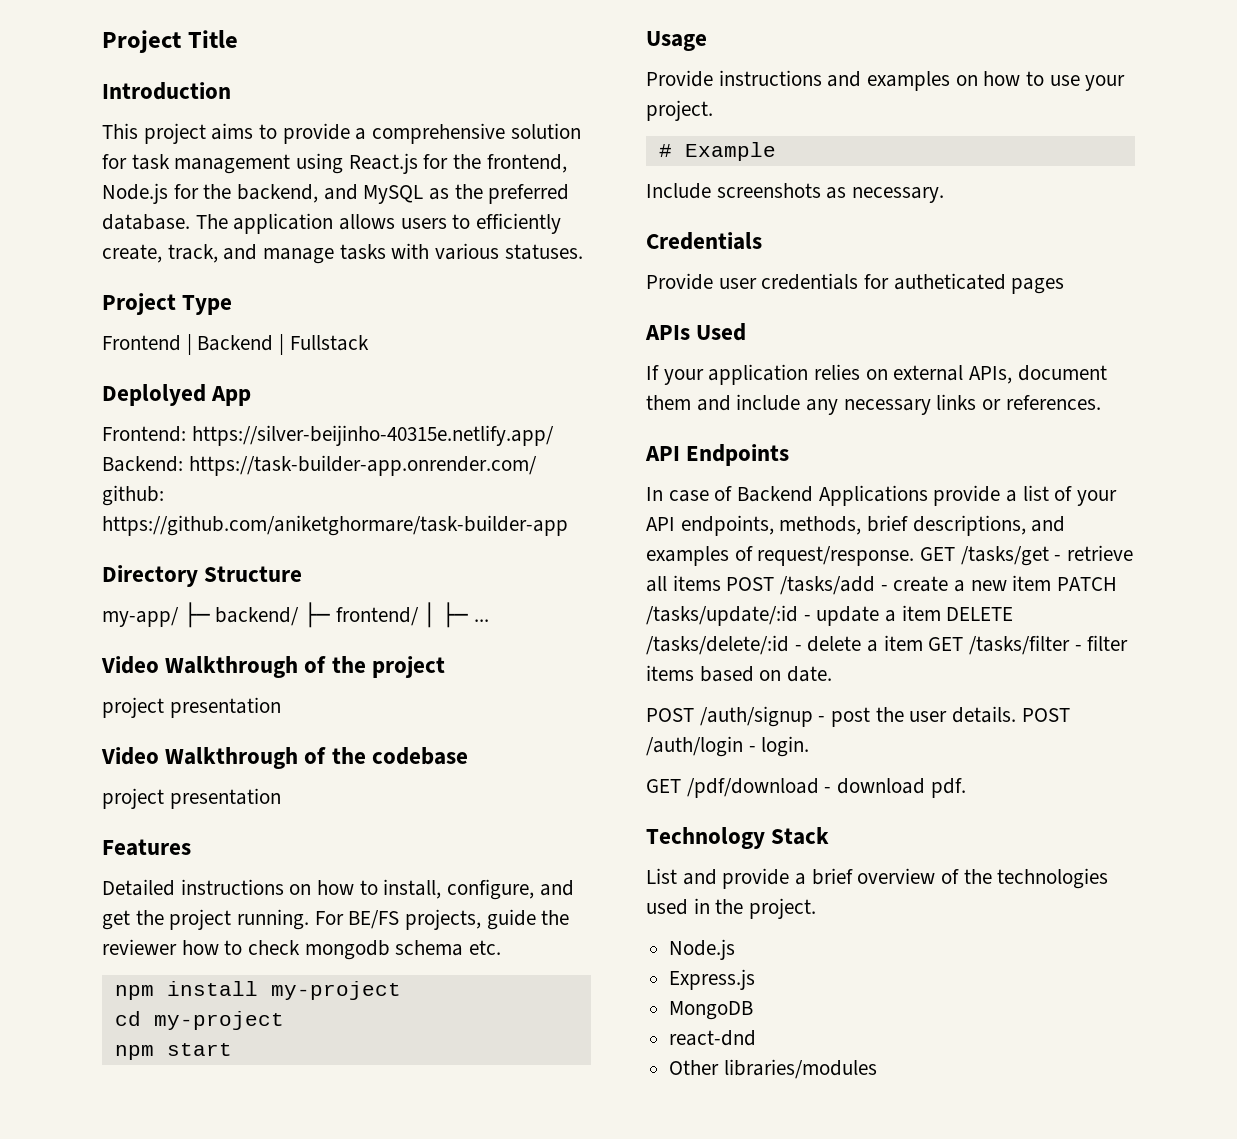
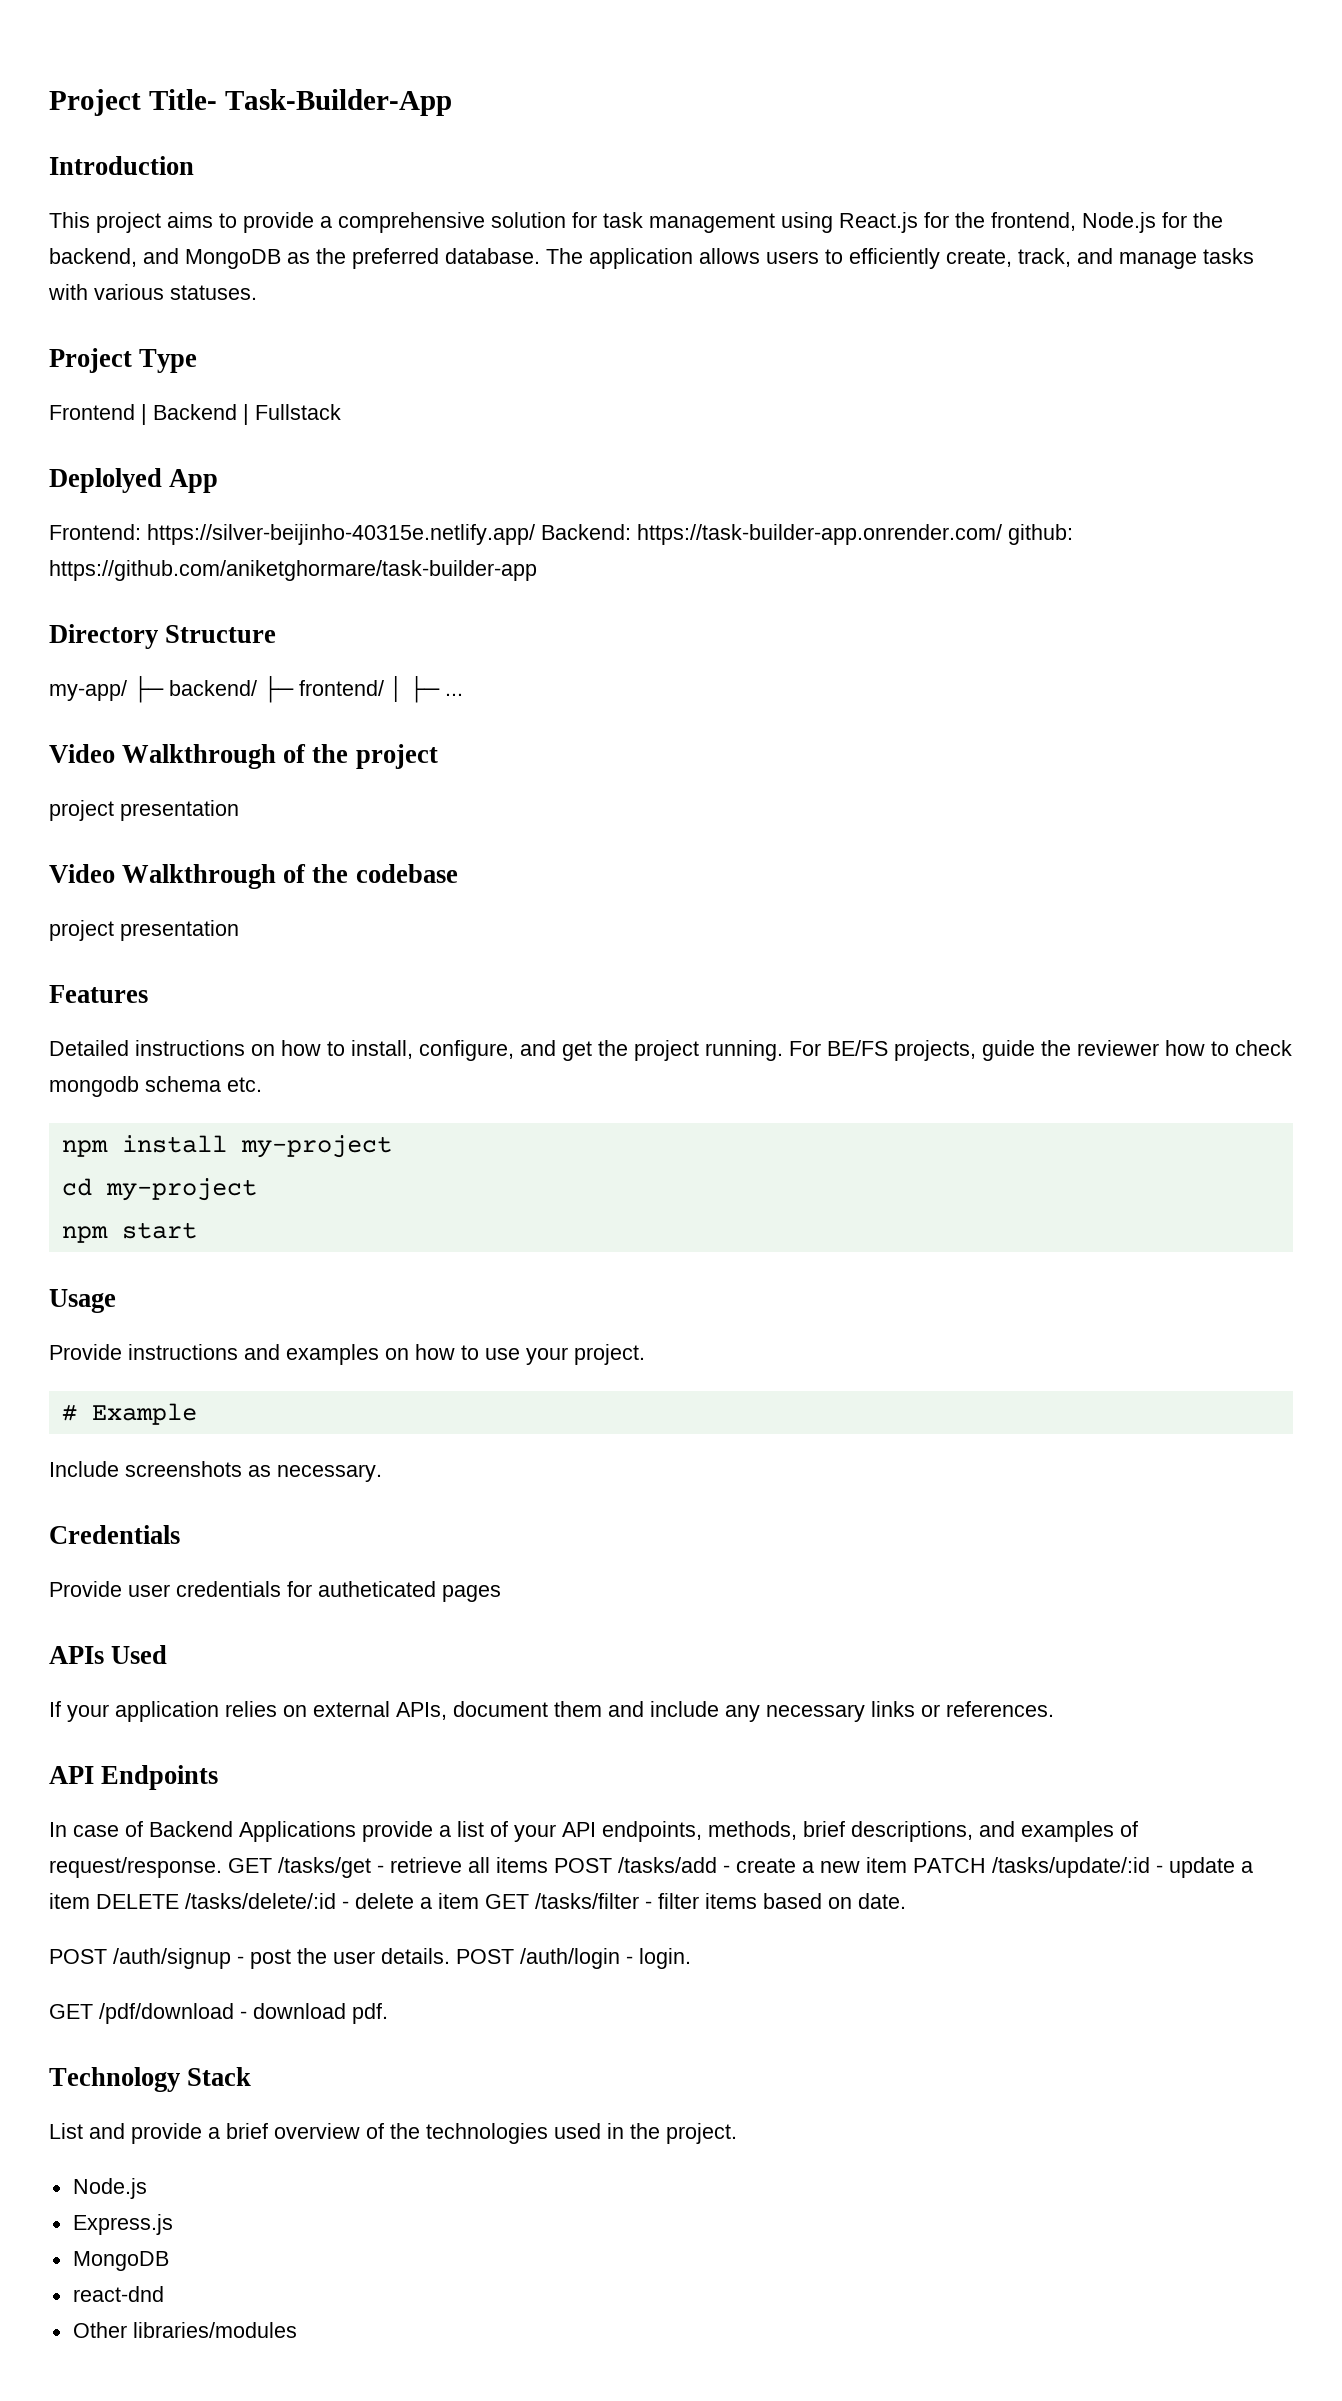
[102,30,238,53] Project Title -> [49,89,452,116] Project Title- Task-Builder-App
[363,185,424,204] MySQL -> [185,249,281,269] MongoDB

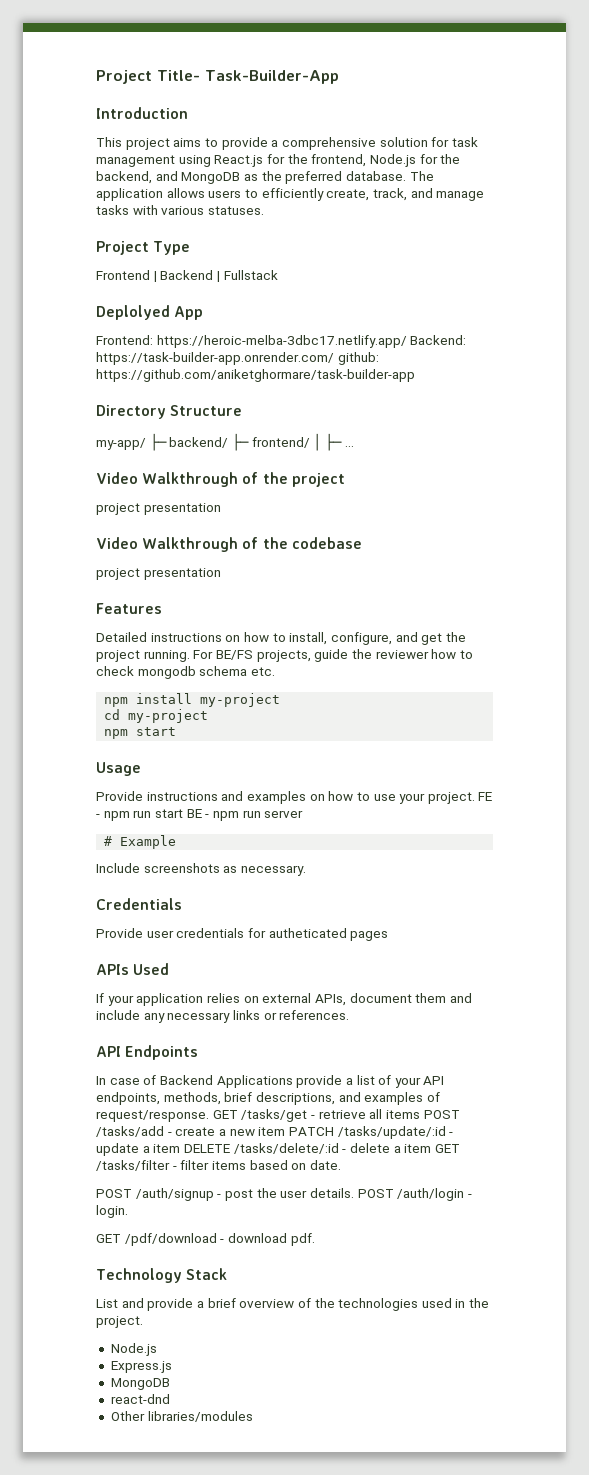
[147,524,535,545] https://silver-beijinho-40315e.netlify.app/ -> [156,335,407,348] https://heroic-melba-3dbc17.netlify.app/
(645, 1354) none -> [478,792,493,801] [96,809,304,821] FE - npm run start BE - npm run server

